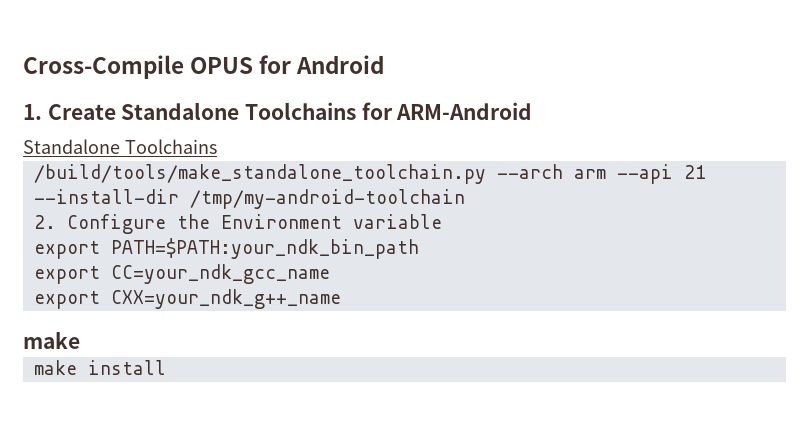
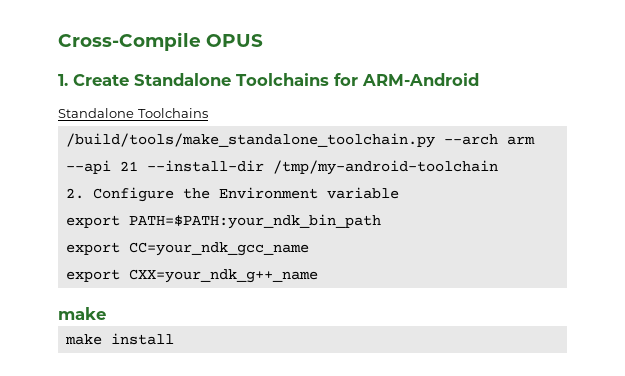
[259,55,385,74] for Android -> (263, 40) none

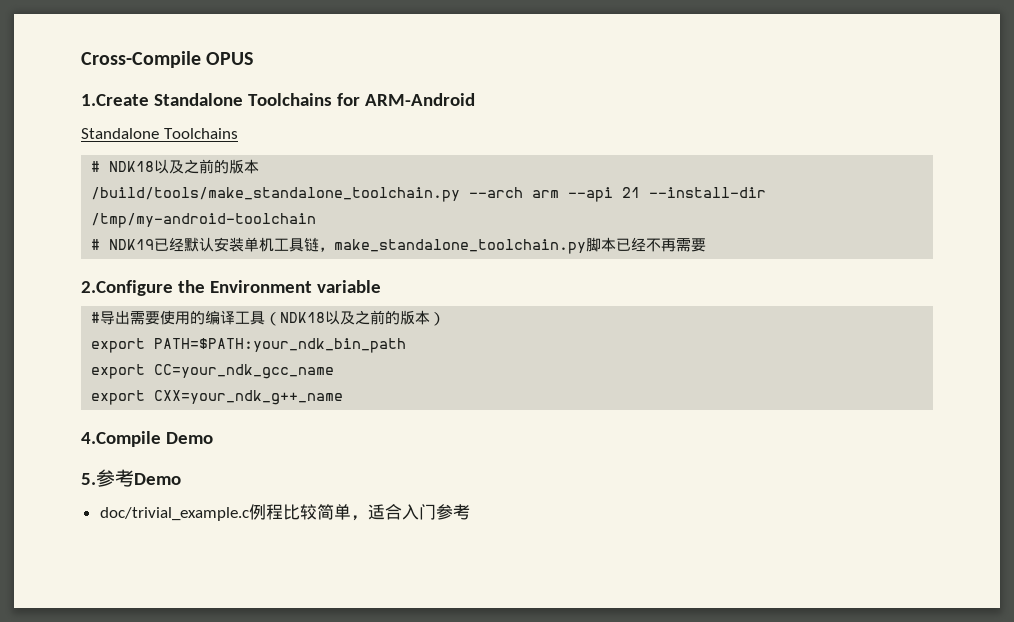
[58,74,129,86] 1. Create -> [81,94,149,106] 1.Create
(208, 113) none -> [91,159,260,174] // # NDK18以及之前的版本
[65,187,399,202] 2. Configure the Environment variable -> [91,237,707,254] [81,280,381,296] [91,310,446,326] # NDK19已经默认安装单机工具链，make_standalone_toolchain.py脚本已经不再需要 // 2.Configure the Environment variable // #导出需要使用的编译工具（NDK18以及之前的版本）
[58,307,106,320] [64,333,174,345] make // make install -> [81,431,213,447] [81,469,181,487] [99,504,470,521] 4.Compile Demo // 5.参考Demo // doc/trivial_example.c例程比较简单，适合入门参考

